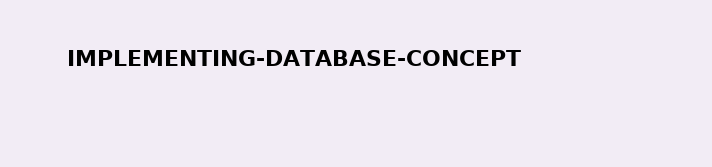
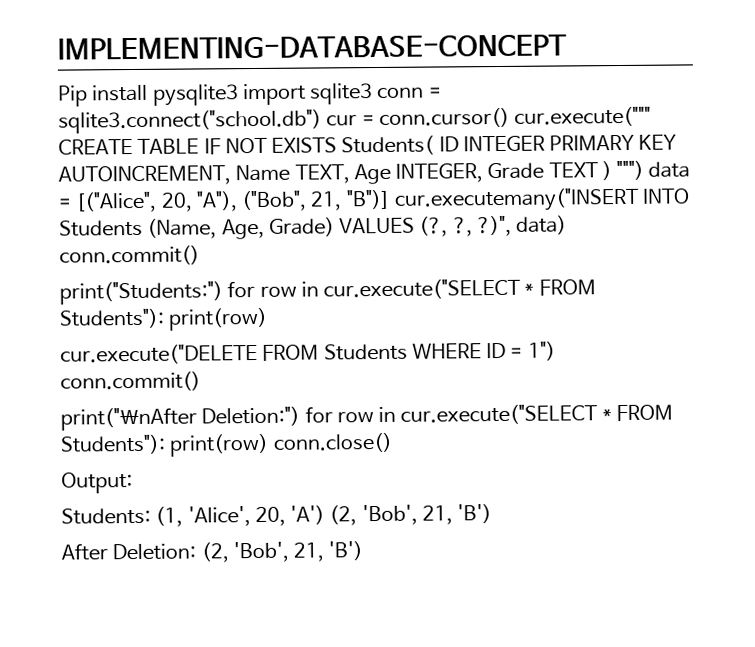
(521, 58) none -> [58,83,442,107] [58,106,652,134] [58,134,678,156] [58,160,691,186] [58,187,691,213] [59,215,568,240] [59,245,200,266] [59,278,596,305] [59,307,269,331] [60,341,556,365] [60,371,201,392] [60,404,673,431] [60,432,393,457] [61,472,133,494] [61,504,493,527] [61,541,364,563] // Pip install pysqlite3 import sqlite3 conn = sqlite3.connect("school.db") cur = conn.cursor() cur.execute(""" CREATE TABLE IF NOT EXISTS Students( ID INTEGER PRIMARY KEY AUTOINCREMENT, Name TEXT, Age INTEGER, Grade TEXT ) """) data = [("Alice", 20, "A"), ("Bob", 21, "B")] cur.executemany("INSERT INTO Students (Name, Age, Grade) VALUES (?, ?, ?)", data) conn.commit() // print("Students:") for row in cur.execute("SELECT * FROM Students"): print(row) // cur.execute("DELETE FROM Students WHERE ID = 1") conn.commit() // print("\nAfter Deletion:") for row in cur.execute("SELECT * FROM Students"): print(row) conn.close() // Output: // Students: (1, 'Alice', 20, 'A') (2, 'Bob', 21, 'B') // After Deletion: (2, 'Bob', 21, 'B')

